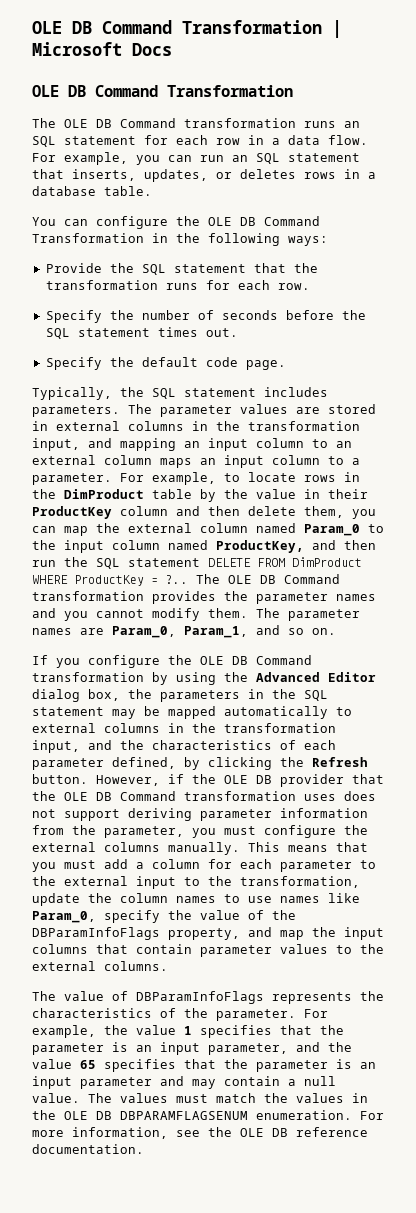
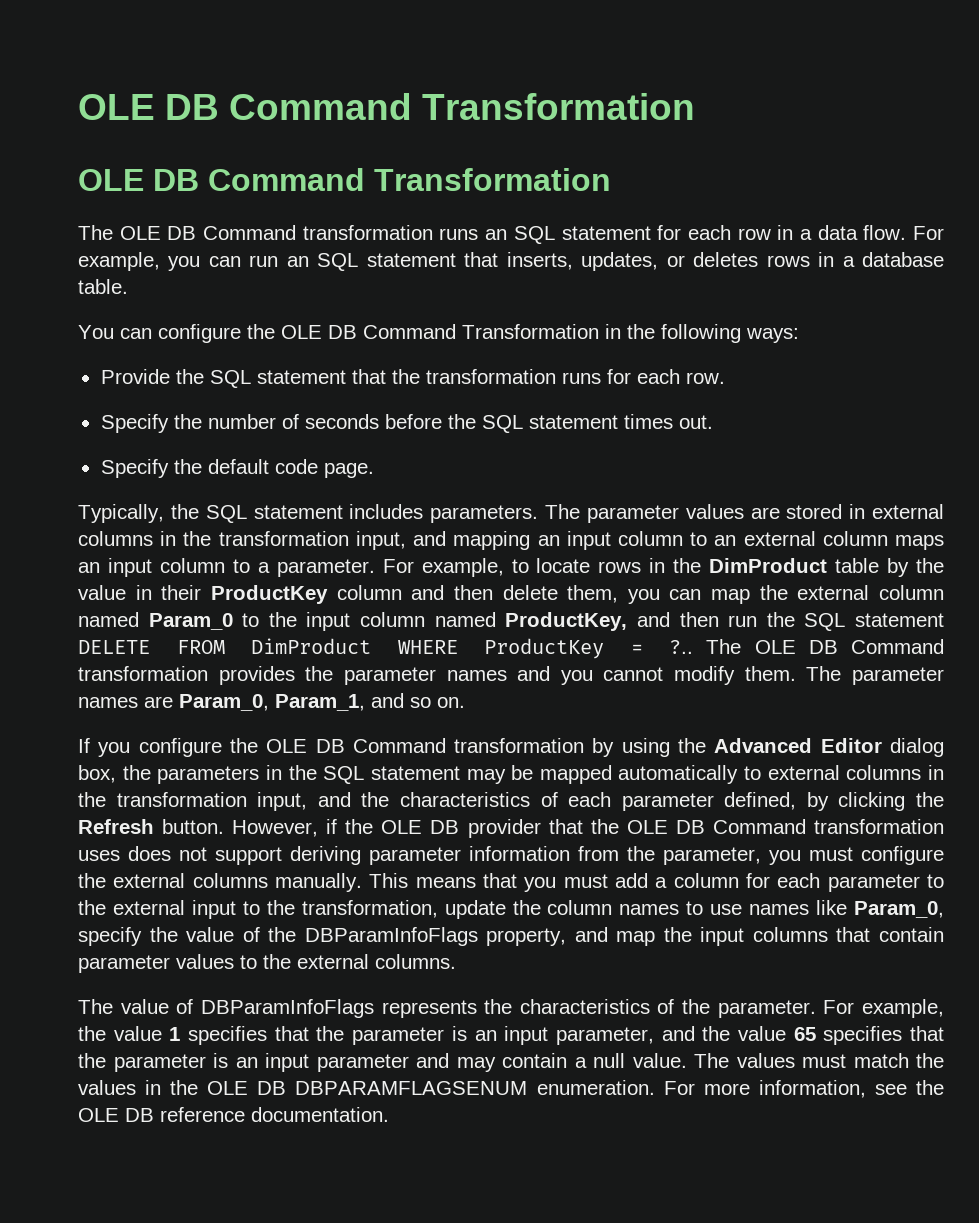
[32,20,342,38] [32,42,172,56] OLE DB Command Transformation | Microsoft Docs -> [78,93,695,120] OLE DB Command Transformation

